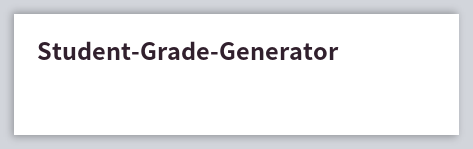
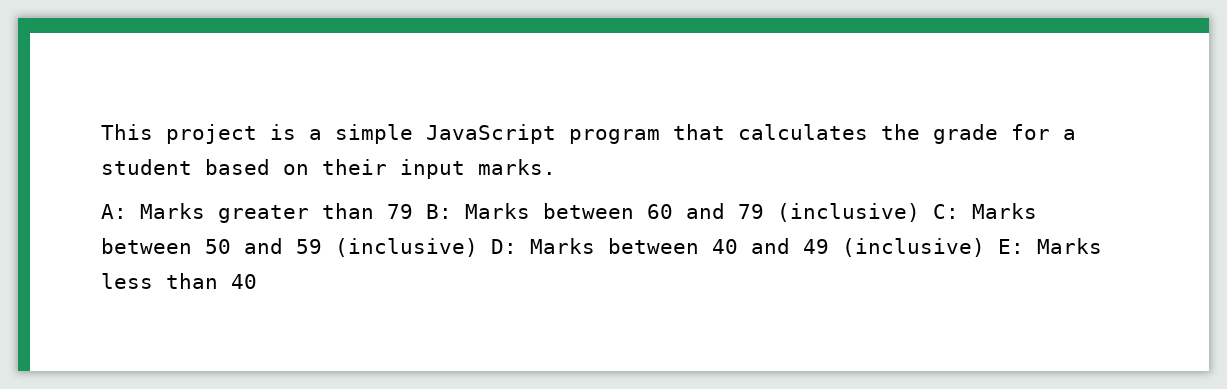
[37,41,339,60] Student-Grade-Generator -> [101,124,1076,144] [101,159,556,179] [101,203,1037,223] [101,238,1102,257] [101,273,257,289] This project is a simple JavaScript program that calculates the grade for a student based on their input marks. // A: Marks greater than 79 B: Marks between 60 and 79 (inclusive) C: Marks between 50 and 59 (inclusive) D: Marks between 40 and 49 (inclusive) E: Marks less than 40

